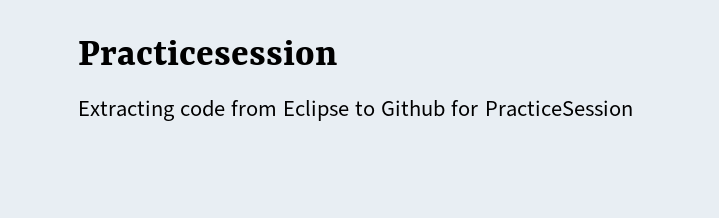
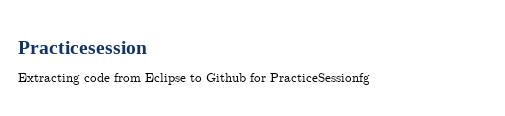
[484,100,633,117] PracticeSession -> [270,73,370,85] PracticeSessionfg

